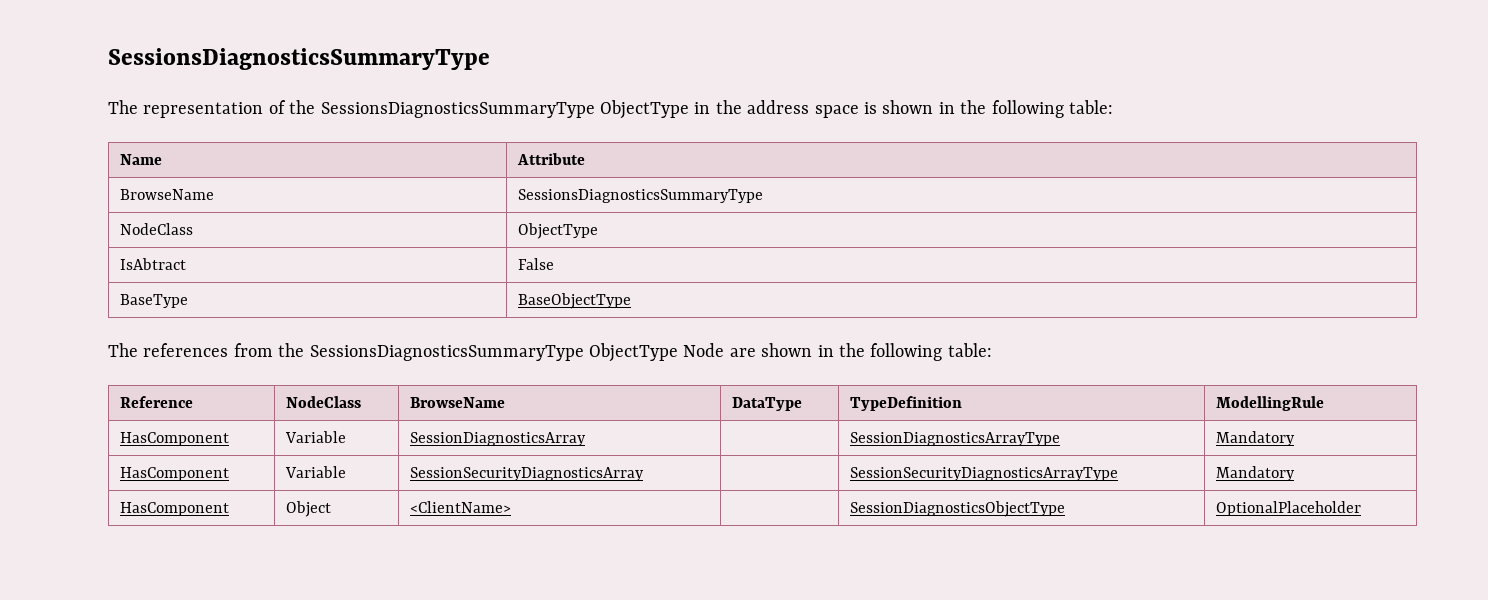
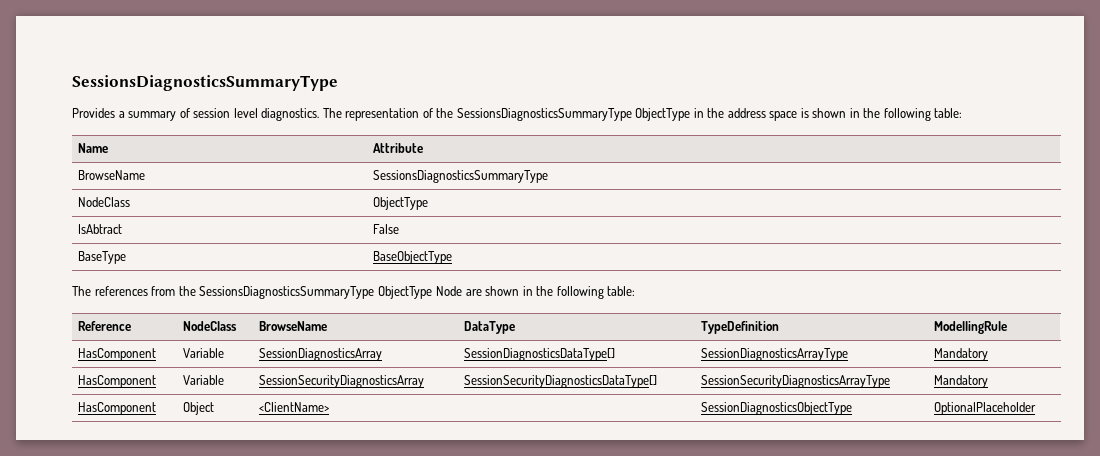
[108,48,490,70] SessionsDiagnosticsSummaryType // -> [72,75,338,91] [72,108,320,121] SessionsDiagnosticsSummaryType // Provides a summary of session level diagnostics.
(586, 439) none -> [464,348,616,361] SessionDiagnosticsDataType[]
(644, 474) none -> [464,375,658,388] SessionSecurityDiagnosticsDataType[]

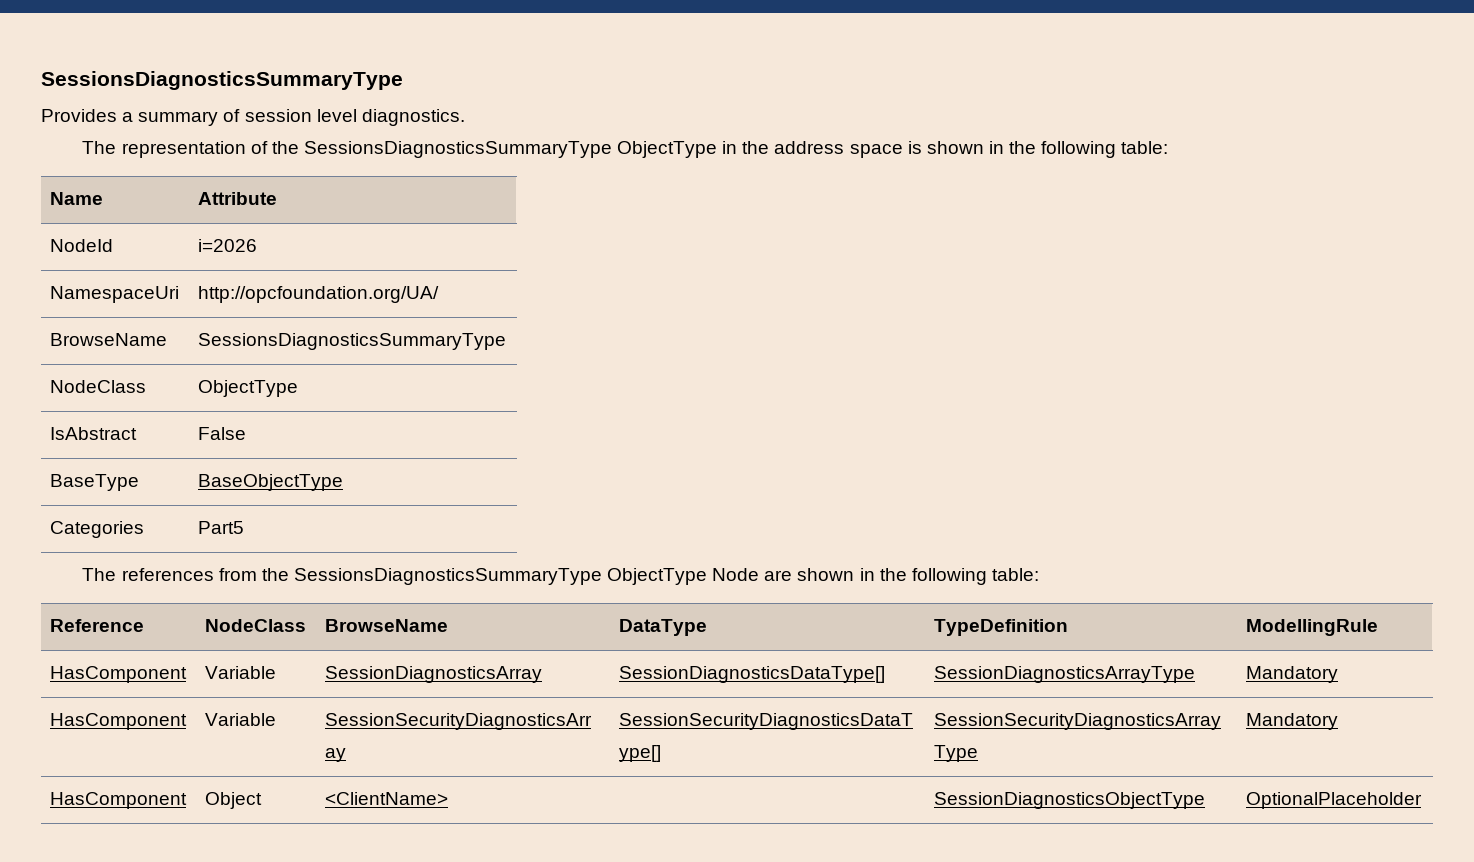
(320, 114) none -> (465, 117) //
(424, 148) none -> [50,239,114,252] [198,239,258,252] [50,286,180,303] [198,286,440,303] // NodeId | i=2026 // NamespaceUri | http://opcfoundation.org/UA/
[78,224,123,234] IsAbtract -> [50,427,138,440] IsAbstract
(453, 257) none -> [50,521,145,538] [198,521,245,534] // Categories | Part5

